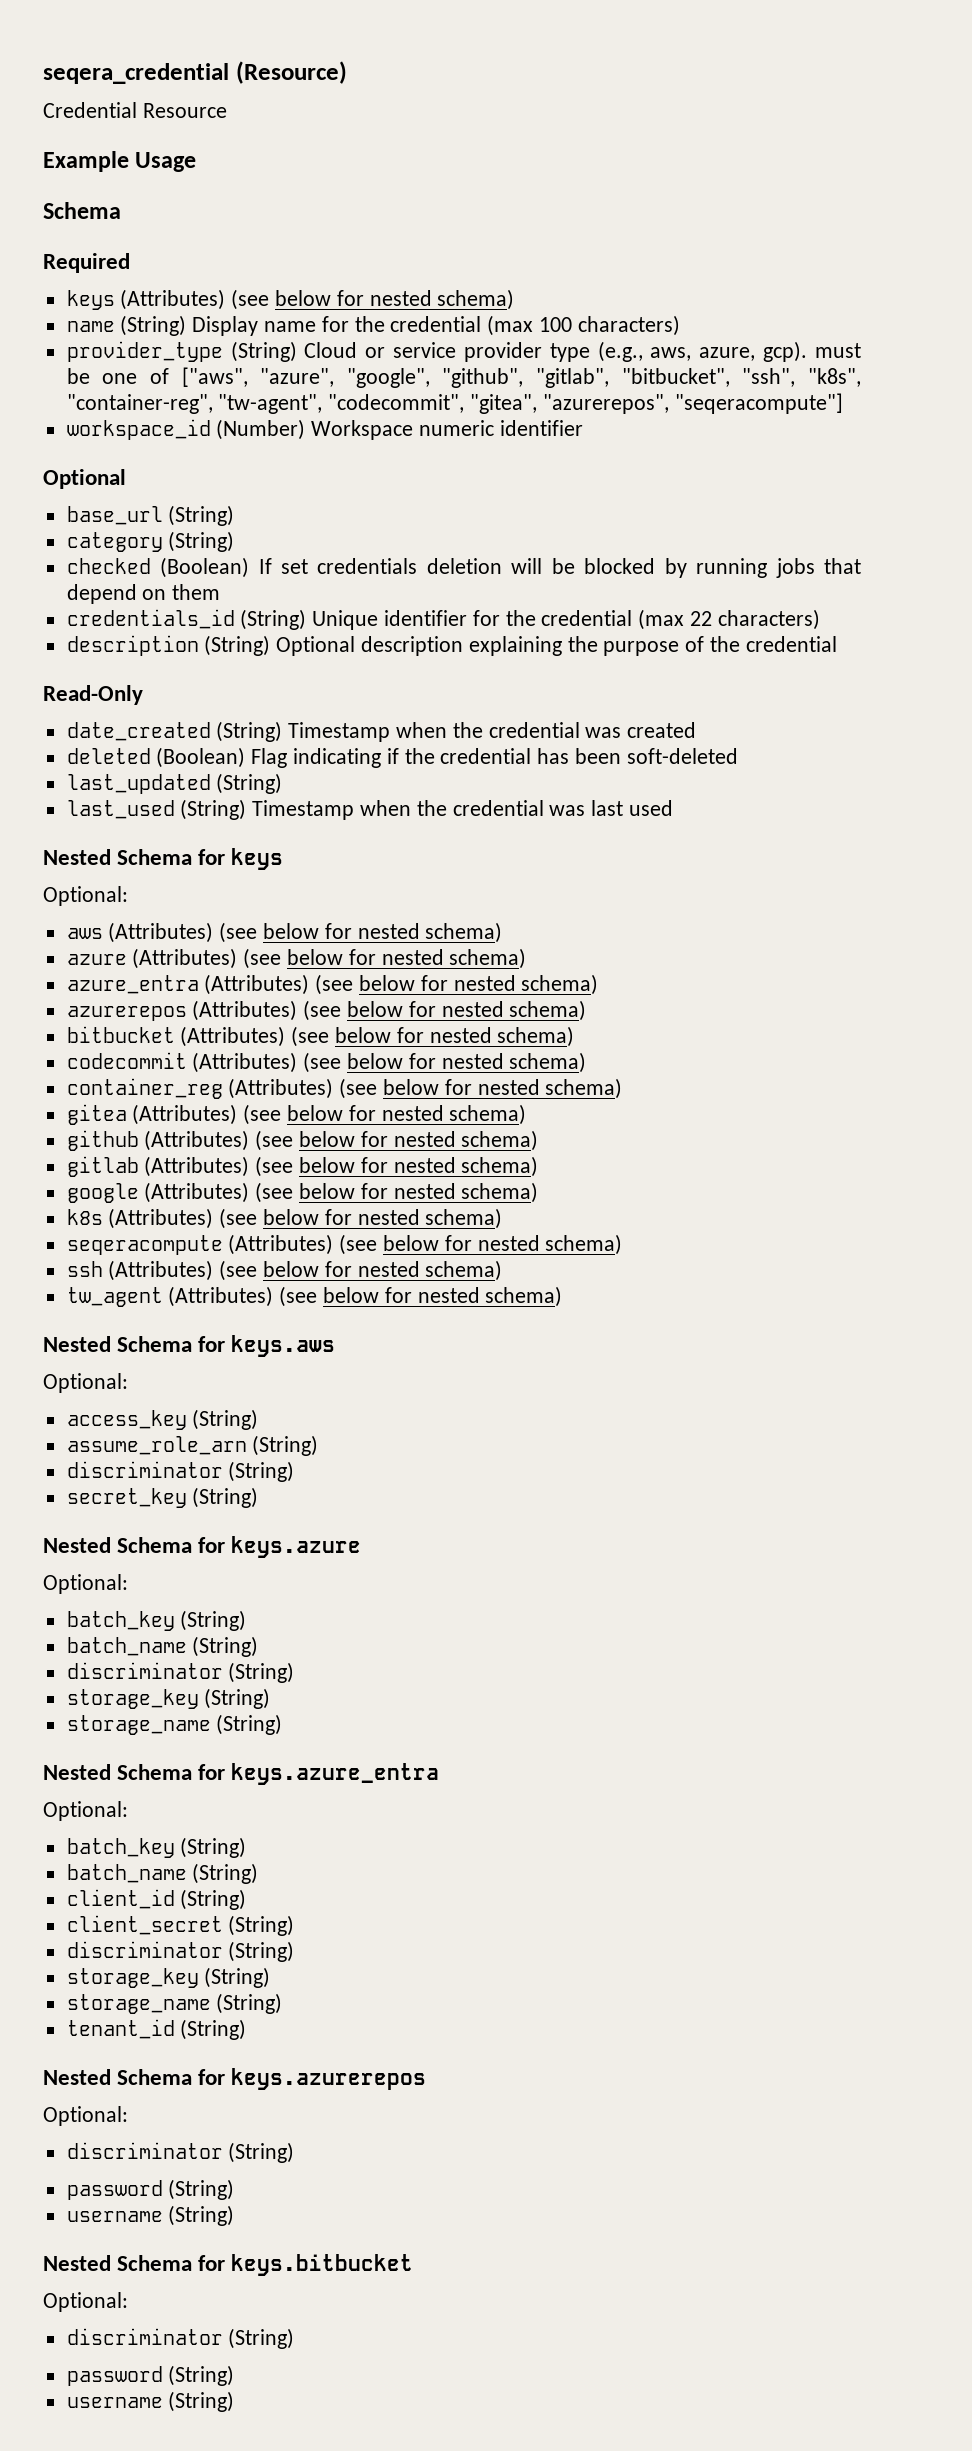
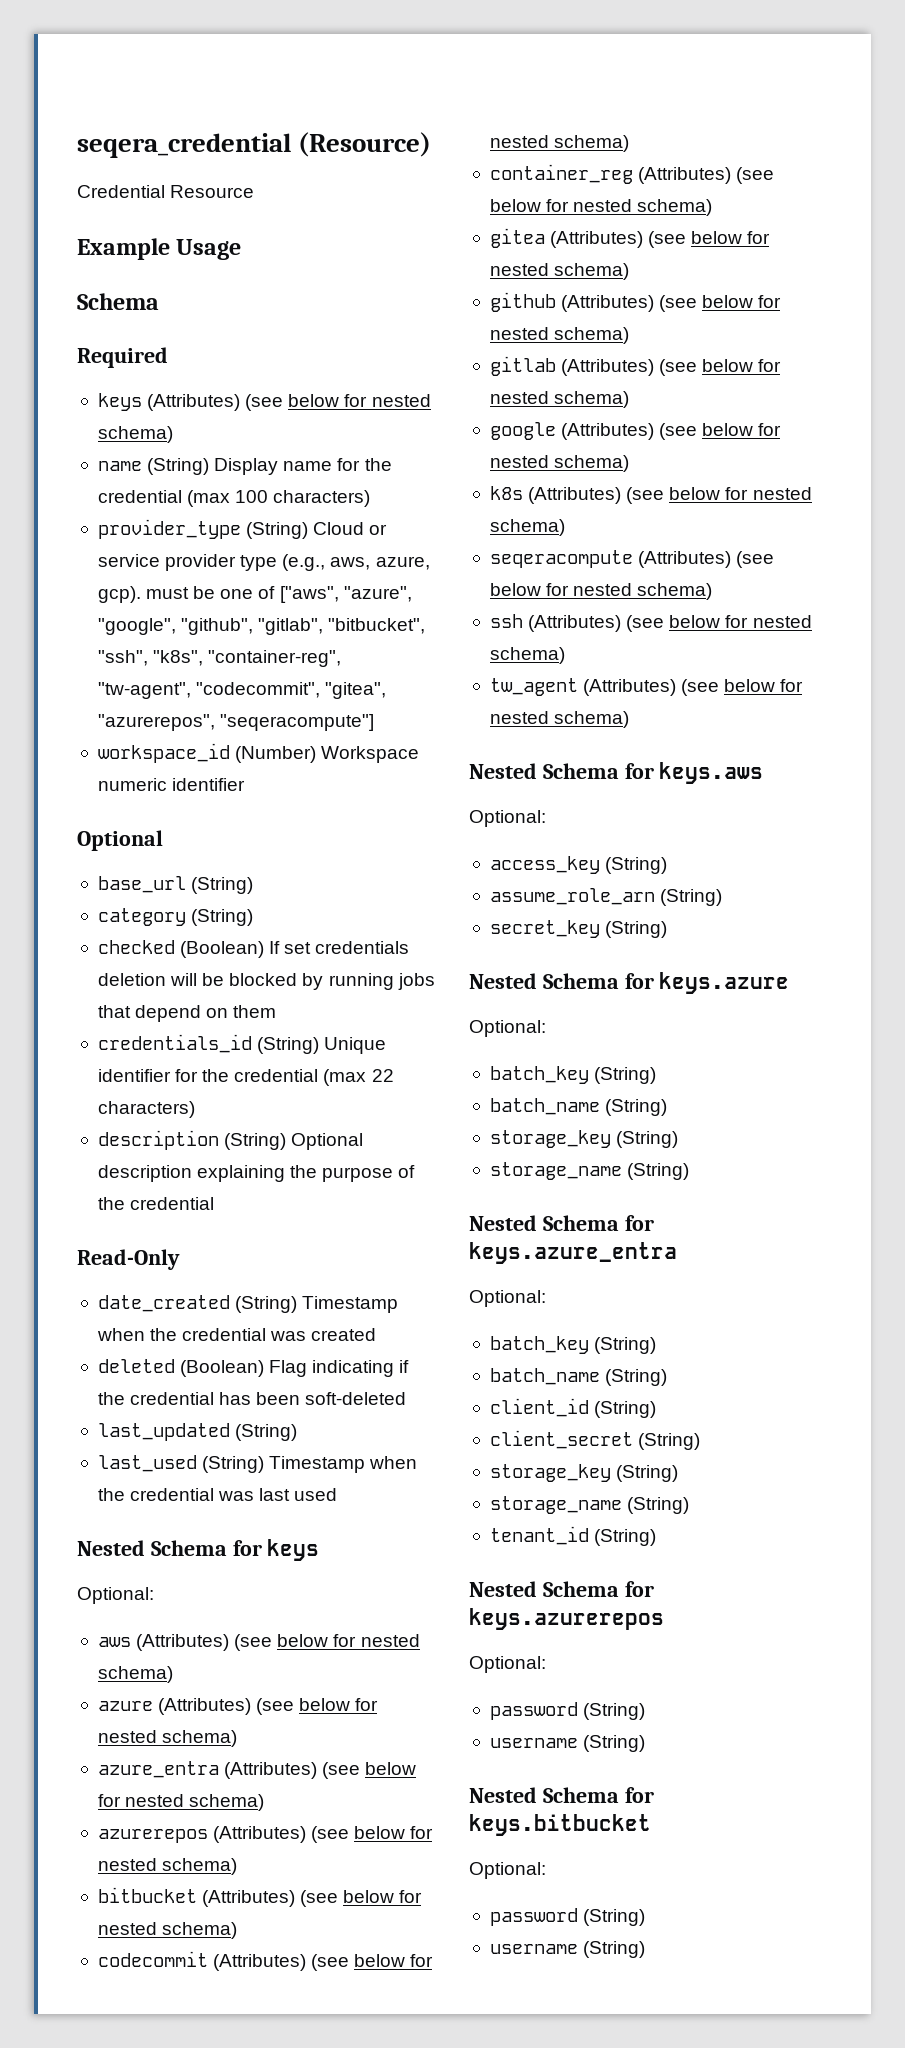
[66,1461,295,1482] // discriminator (String) -> (723, 897) none
[66,1662,295,1683] // discriminator (String) -> (668, 1107) none
[66,1941,295,1962] // discriminator (String) -> (701, 1441) none
[66,2142,295,2163] // discriminator (String) -> (546, 1664) none
[66,2328,295,2349] // discriminator (String) -> (546, 1870) none

